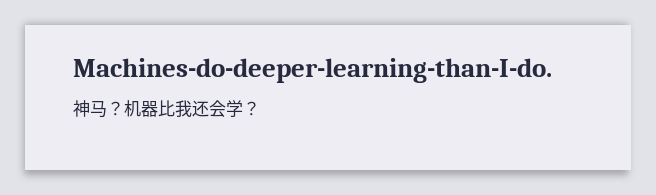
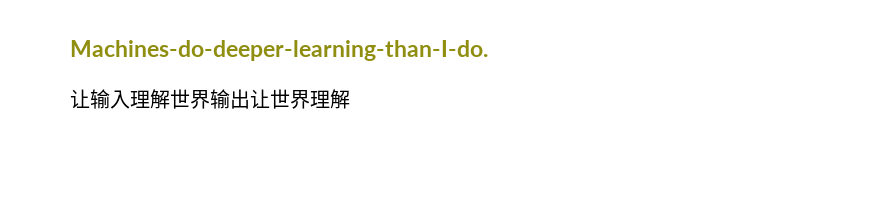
[73,100,260,118] 神马？机器比我还会学？ -> [70,89,350,109] 让输入理解世界输出让世界理解

